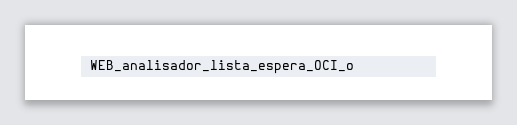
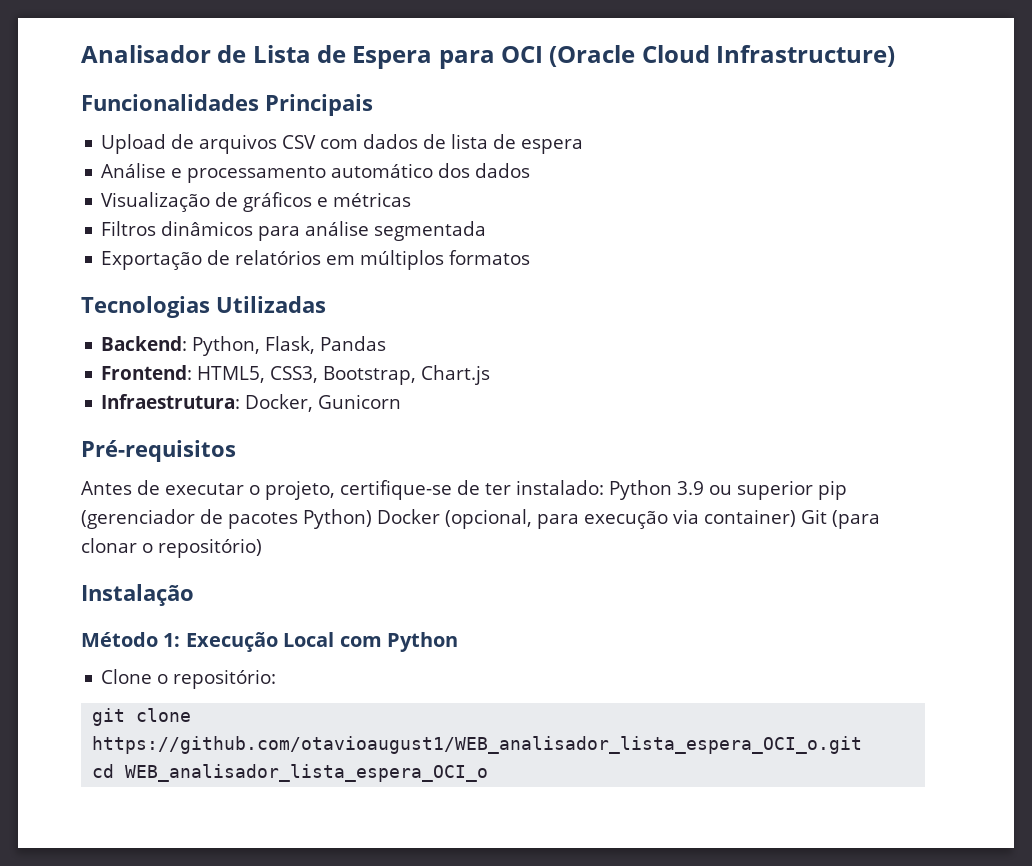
(90, 67) none -> [81,45,896,69] [81,94,373,116] [101,134,584,154] [101,163,531,183] [101,192,412,212] [101,221,487,241] [101,250,531,270] [81,296,326,318] [101,336,387,356] [101,365,491,385] [101,394,402,412] [81,440,236,462] [81,480,847,500] [81,509,880,529] [81,538,262,558] [81,584,194,606] [81,632,458,652] [101,669,277,689] [92,708,192,726] [92,736,863,754] [92,764,115,778] Analisador de Lista de Espera para OCI (Oracle Cloud Infrastructure) // Funcionalidades Principais // Upload de arquivos CSV com dados de lista de espera // Análise e processamento automático dos dados // Visualização de gráficos e métricas // Filtros dinâmicos para análise segmentada // Exportação de relatórios em múltiplos formatos // Tecnologias Utilizadas // Backend: Python, Flask, Pandas // Frontend: HTML5, CSS3, Bootstrap, Chart.js // Infraestrutura: Docker, Gunicorn // Pré-requisitos // Antes de executar o projeto, certifique-se de ter instalado: Python 3.9 ou superior pip (gerenciador de pacotes Python) Docker (opcional, para execução via container) Git (para clonar o repositório) // Instalação // Método 1: Execução Local com Python // Clone o repositório: // git clone https://github.com/otavioaugust1/WEB_analisador_lista_espera_OCI_o.git // cd

